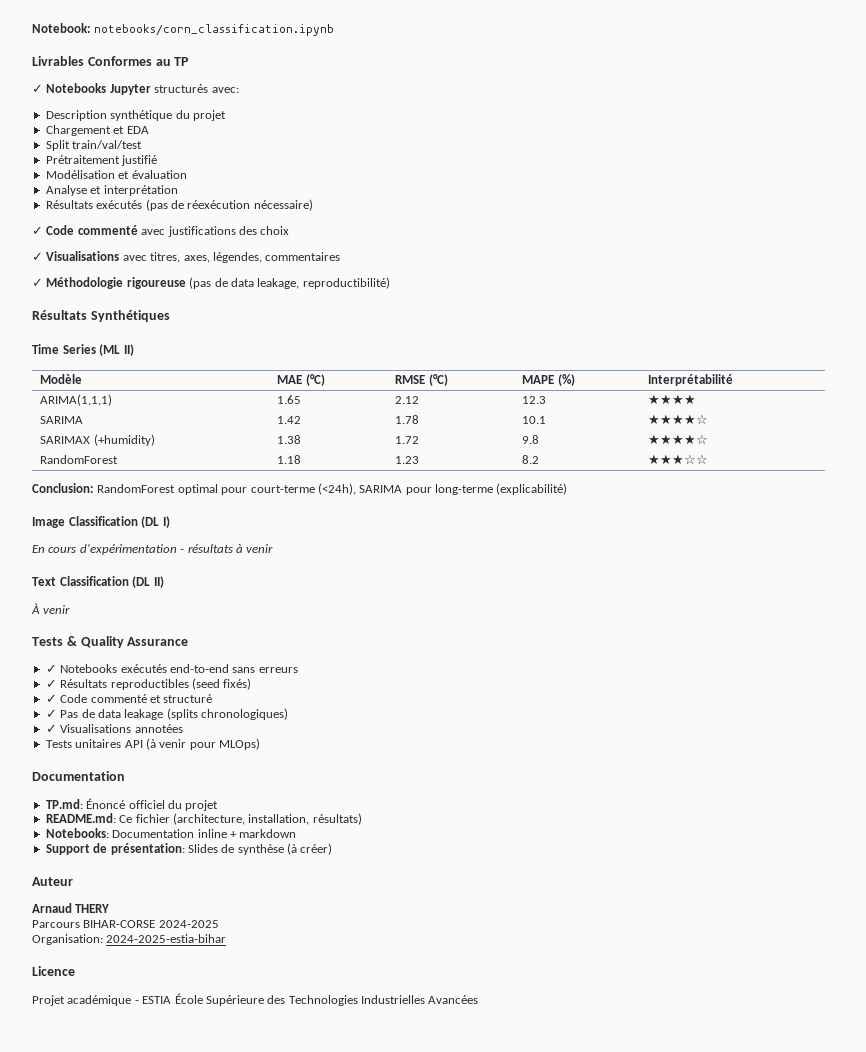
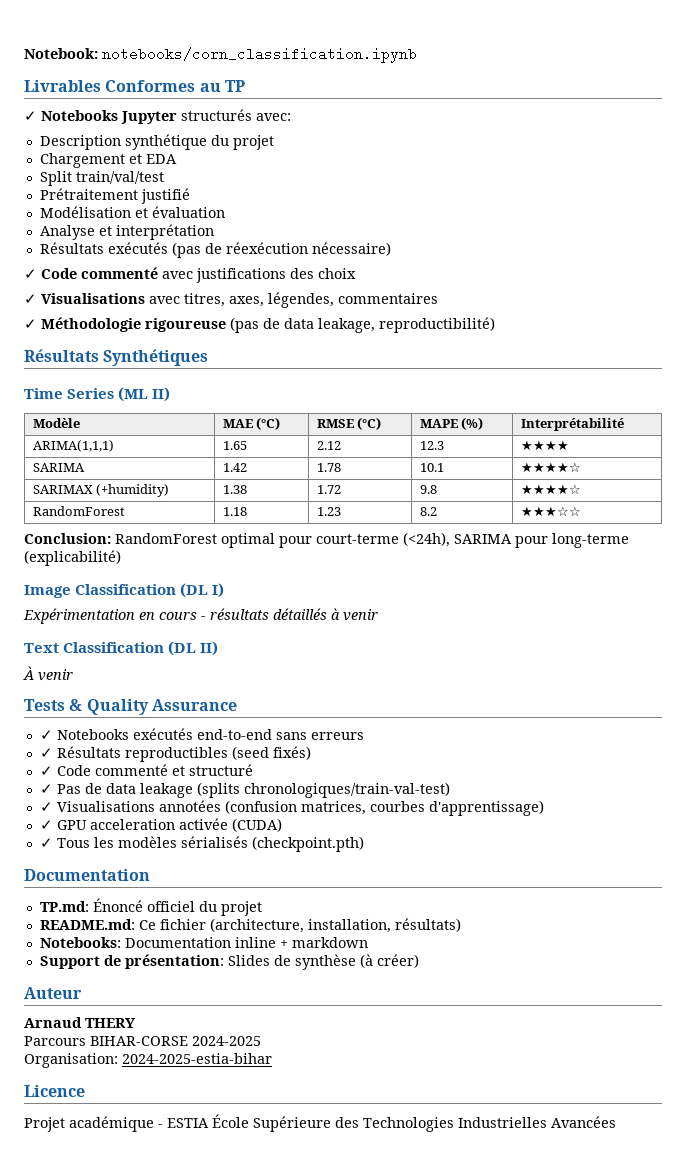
[32,544,177,555] En cours d'expérimentation -> [23,608,197,624] Expérimentation en cours
(233, 548) none -> [273,608,327,620] détaillés
[201,708,288,720] chronologiques) -> [243,782,450,798] chronologiques/train-val-test)
[45,738,260,750] // Tests unitaires API (à venir pour MLOps) -> [224,800,544,816] [39,818,282,832] [39,836,364,852] (confusion matrices, courbes d'apprentissage) // ✓ GPU acceleration activée (CUDA) // ✓ Tous les modèles sérialisés (checkpoint.pth)

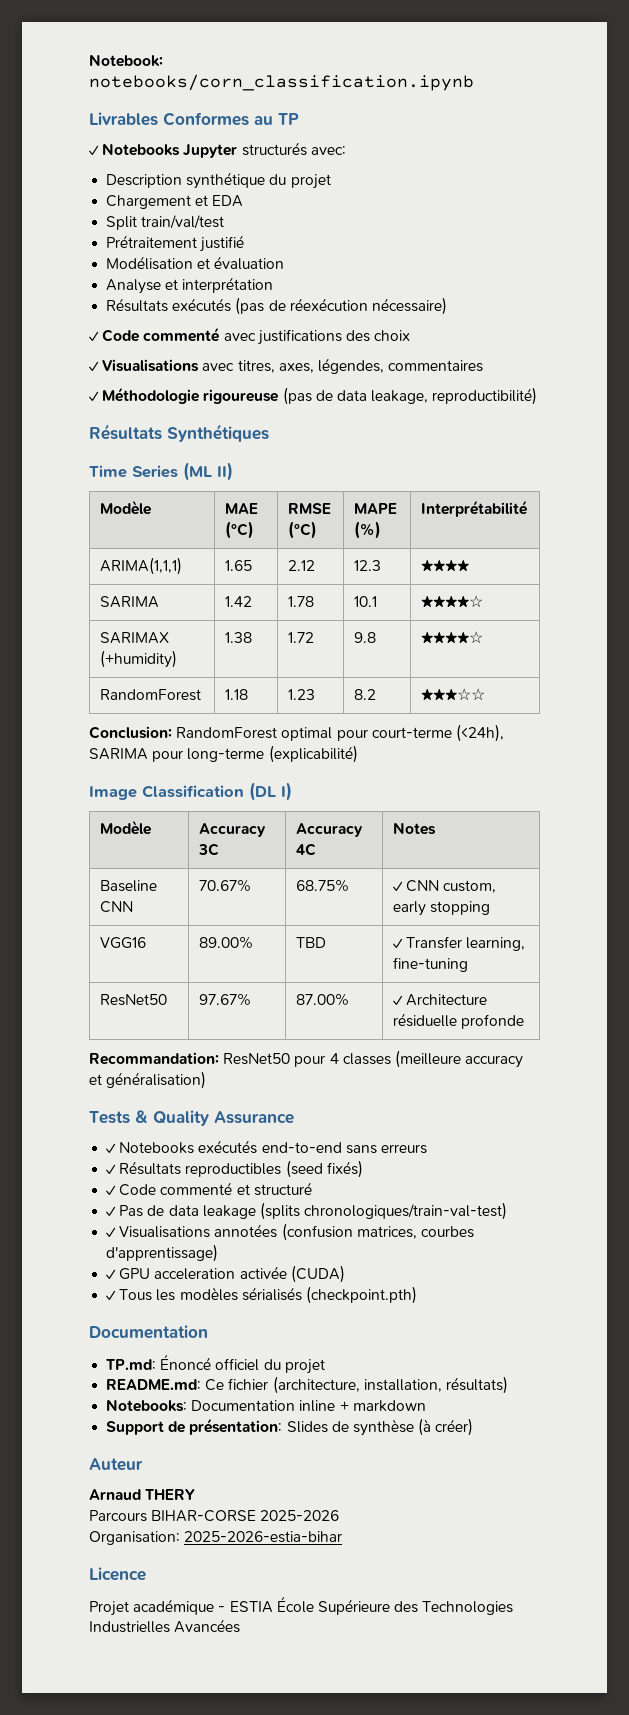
[23,608,378,624] [24,641,219,656] [23,666,73,681] // Expérimentation en cours - résultats détaillés à venir // Text Classification (DL II) // À venir -> [99,820,151,835] [198,823,266,837] [197,843,219,856] [295,823,363,837] [295,843,316,856] [392,823,436,835] [99,880,157,892] [99,901,133,913] [198,879,251,892] [295,879,349,892] [392,880,497,893] [392,901,490,916] [99,937,146,949] [198,936,253,949] [295,937,326,948] [392,936,526,951] [392,957,468,972] [99,994,167,1006] [198,993,251,1006] [295,993,349,1006] [392,994,487,1006] [392,1013,524,1029] [89,1050,524,1068] [89,1071,207,1089] // Modèle | Accuracy 3C | Accuracy 4C | Notes // Baseline CNN | 70.67% | 68.75% | ✓ CNN custom, early stopping // VGG16 | 89.00% | TBD | ✓ Transfer learning, fine-tuning // ResNet50 | 97.67% | 87.00% | ✓ Architecture résiduelle profonde // Recommandation: ResNet50 pour 4 classes (meilleure accuracy et généralisation)
[192,1036,261,1046] 2024-2025 -> [260,1510,340,1521] 2025-2026
[122,1053,272,1064] 2024-2025-estia-bihar -> [184,1531,343,1543] 2025-2026-estia-bihar

